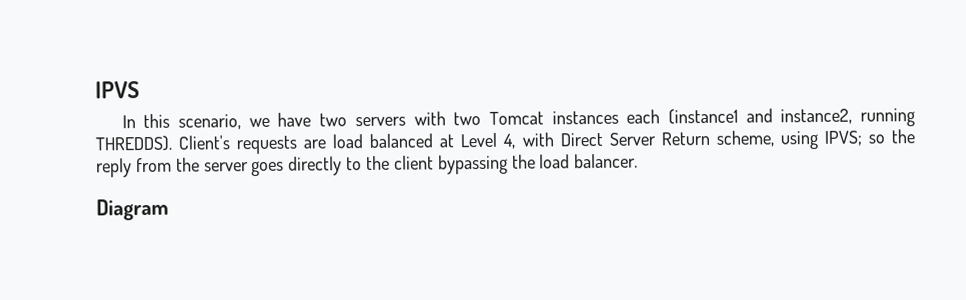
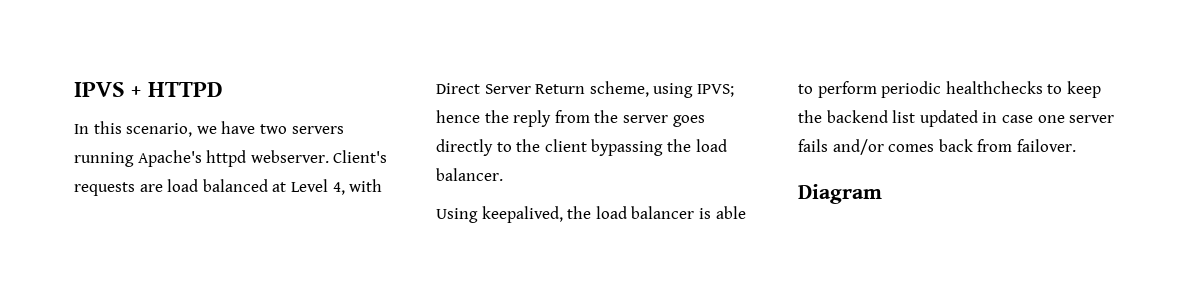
(140, 90) none -> [131,82,223,97] + HTTPD
[413,108,915,127] [95,135,172,152] with two Tomcat instances each (instance1 and instance2, running THREDDS). -> [74,150,329,167] running Apache's httpd webserver.
[867,134,885,144] so -> [436,110,480,123] hence
(639, 161) none -> [436,206,746,223] [798,81,1101,98] [798,110,1115,127] [798,139,1076,155] // Using keepalived, the load balancer is able to perform periodic healthchecks to keep the backend list updated in case one server fails and/or comes back from failover.

